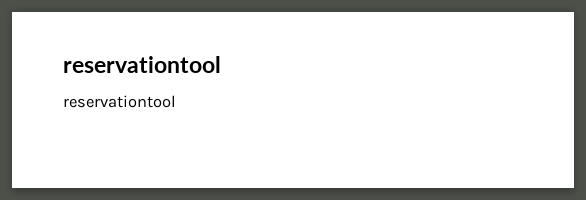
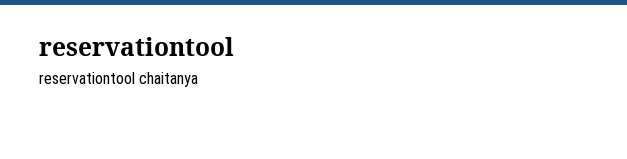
(176, 101) none -> [139,72,199,87] chaitanya

